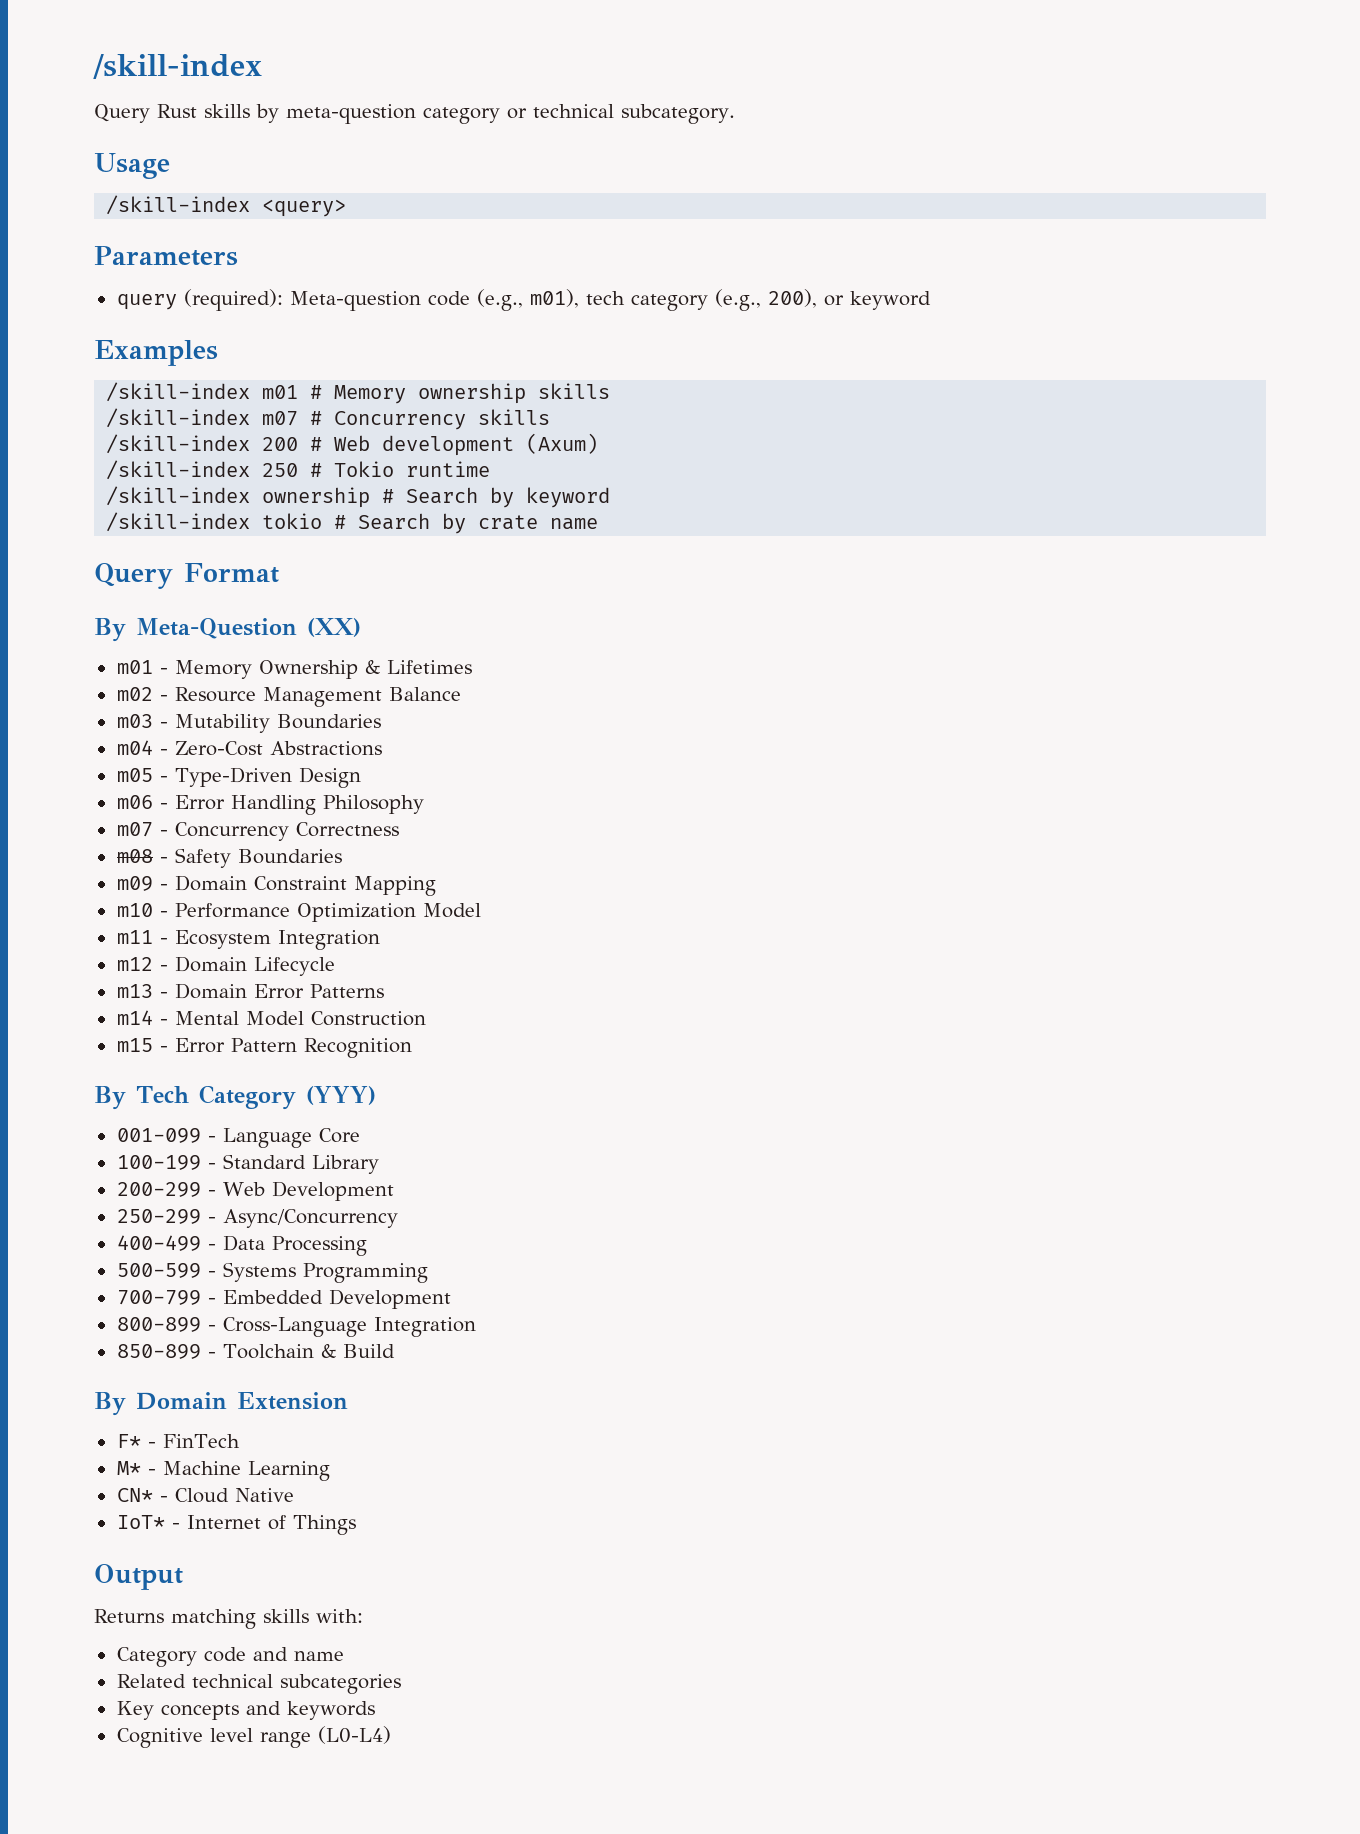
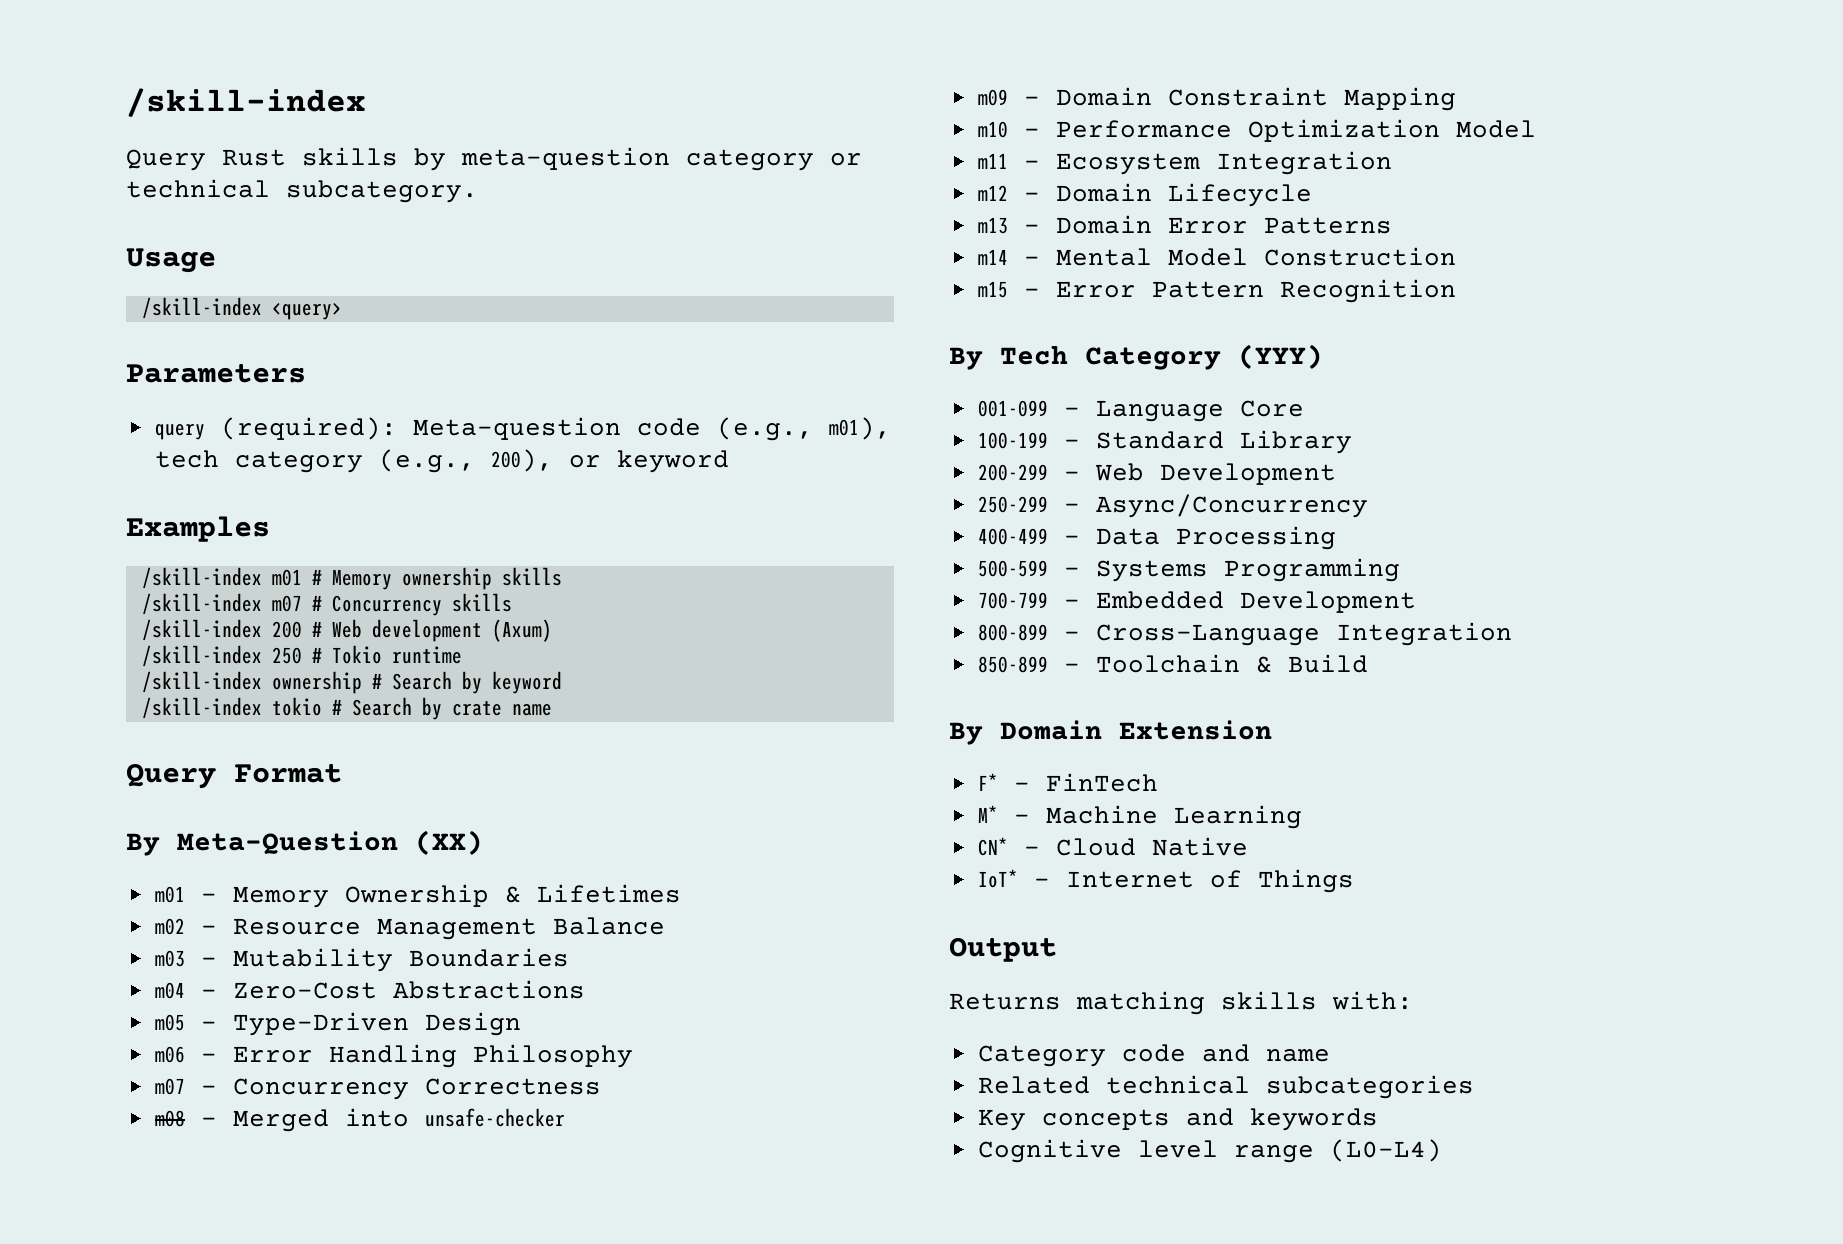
[174,848,342,868] Safety Boundaries -> [232,1108,565,1132] Merged into unsafe-checker

